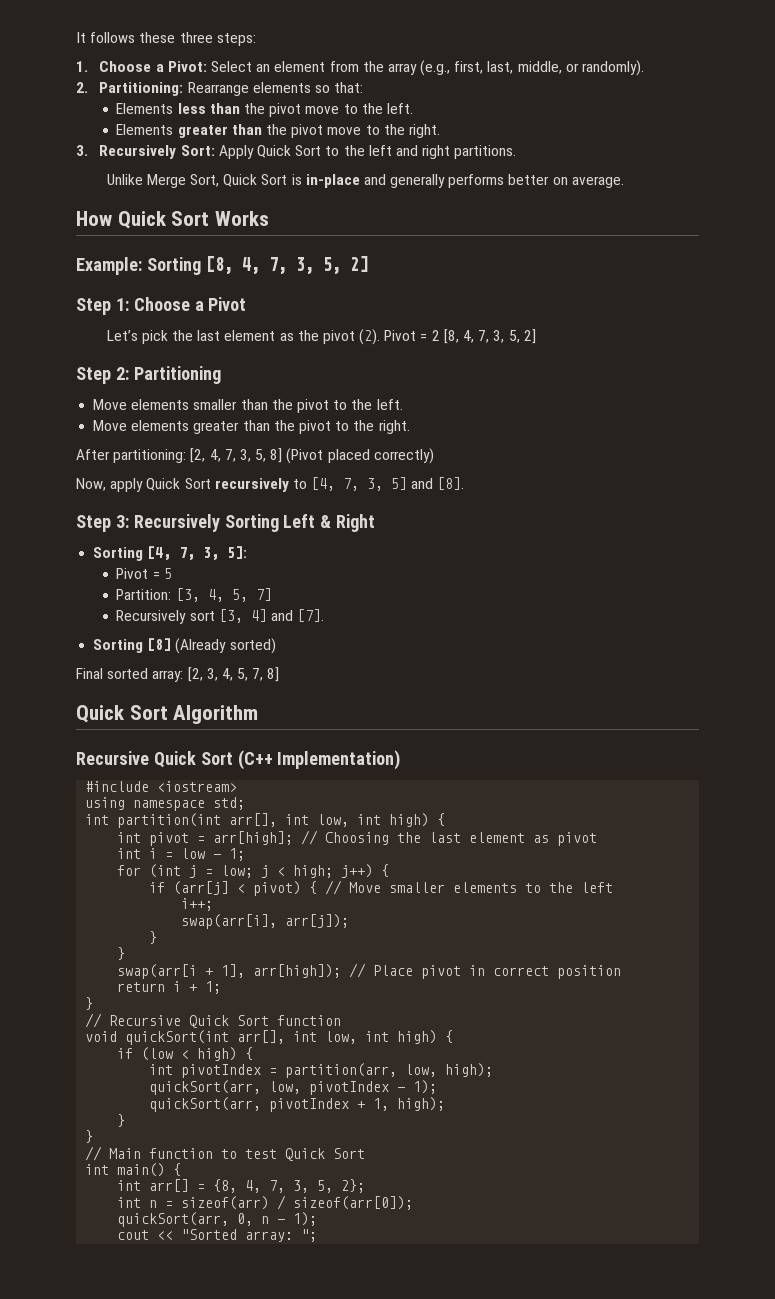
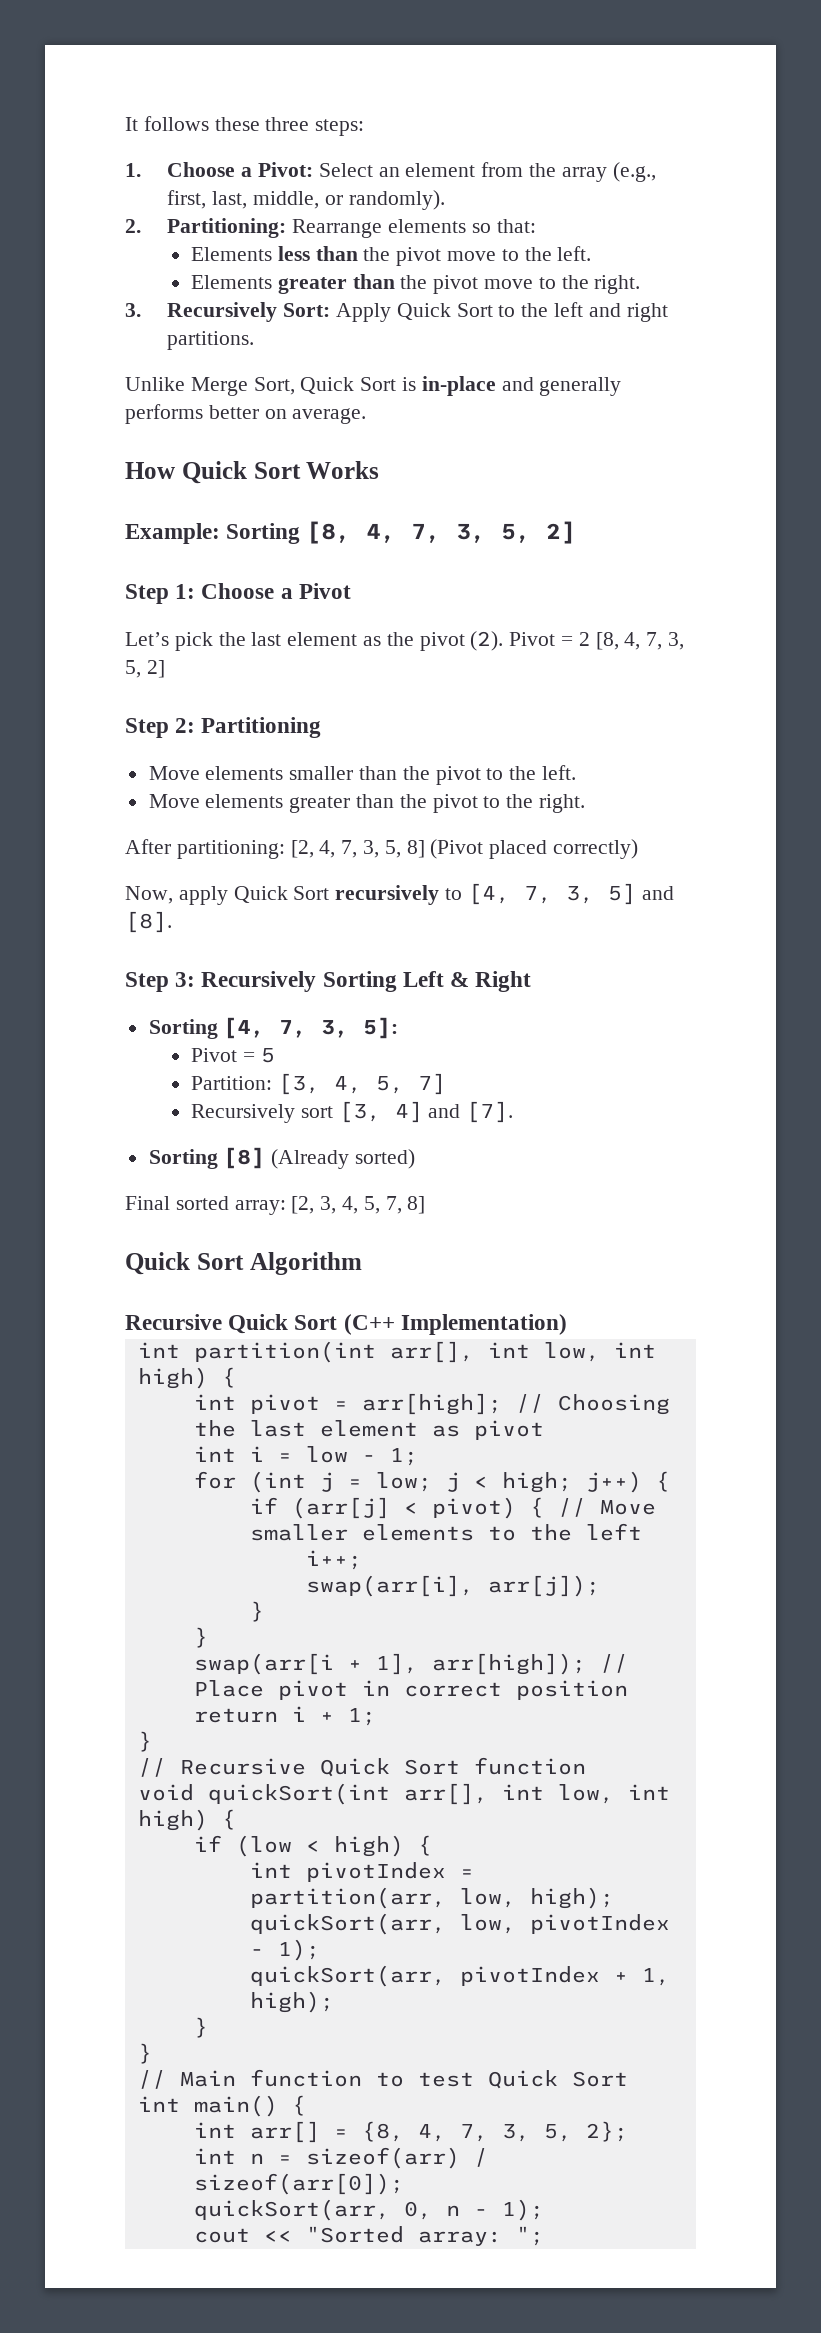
[85,781,238,792] [85,797,246,811] // #include <iostream> // using namespace std; -> (567, 1324) none

